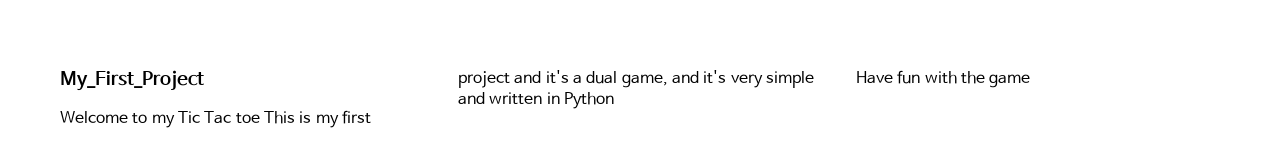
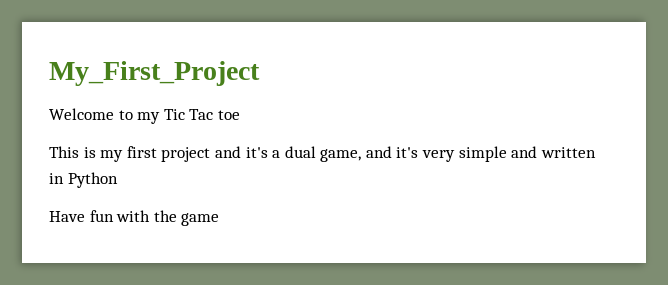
(260, 118) none -> (240, 115) //

